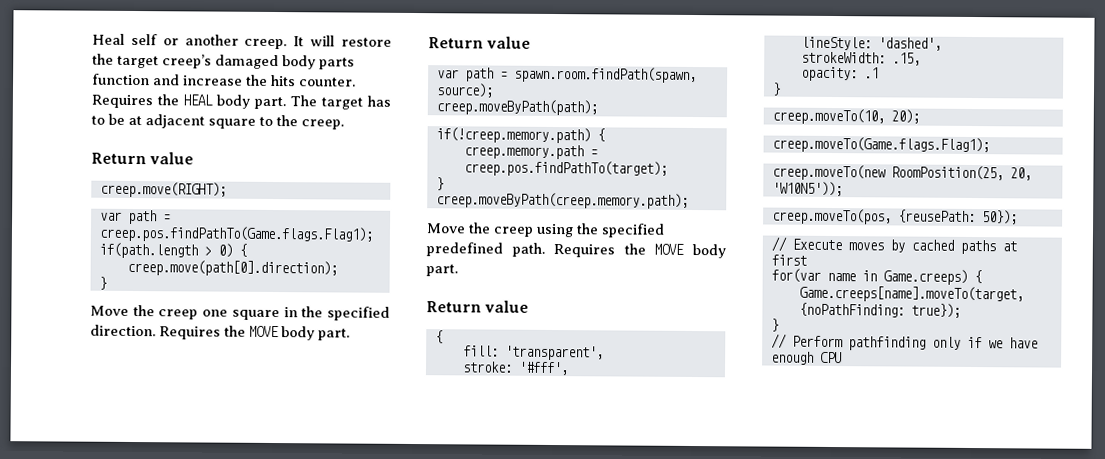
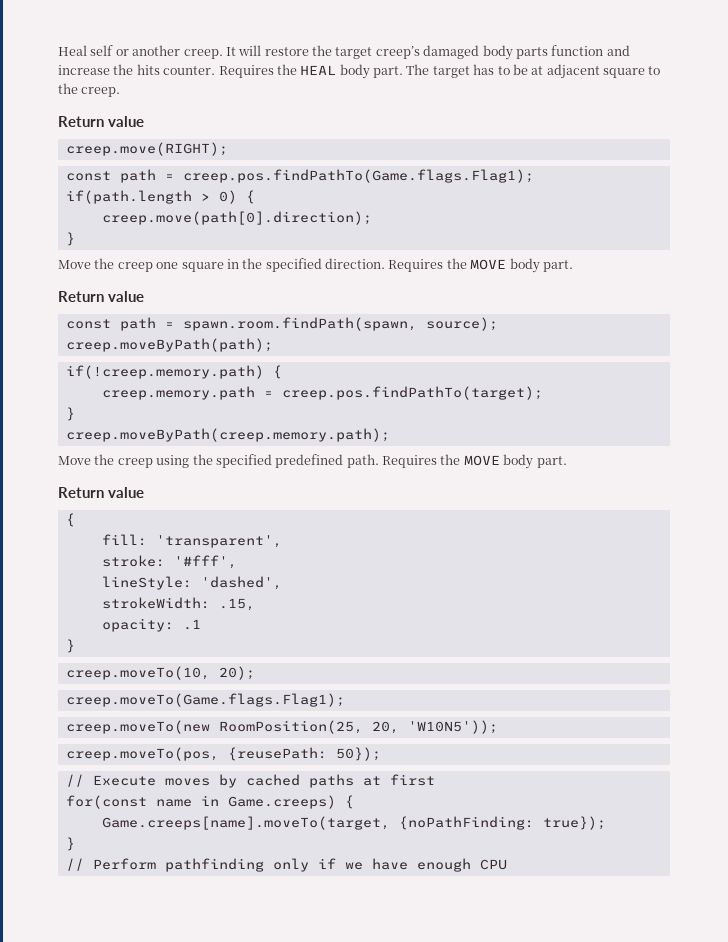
[99,211,122,221] var -> [65,171,111,181] const
[436,69,459,79] var -> [65,319,111,329] const
[770,268,821,283] for(var -> [65,795,147,809] for(const

